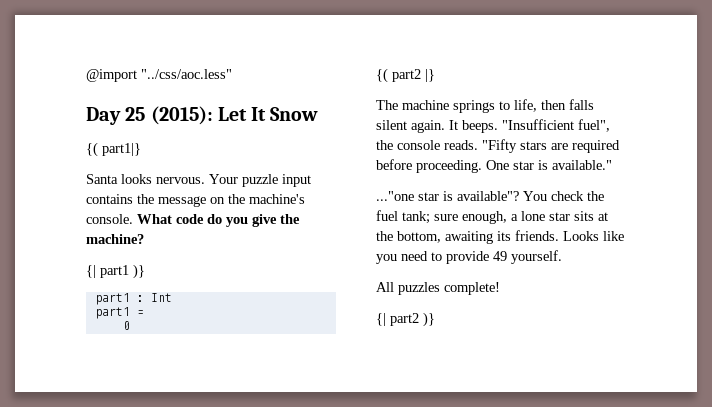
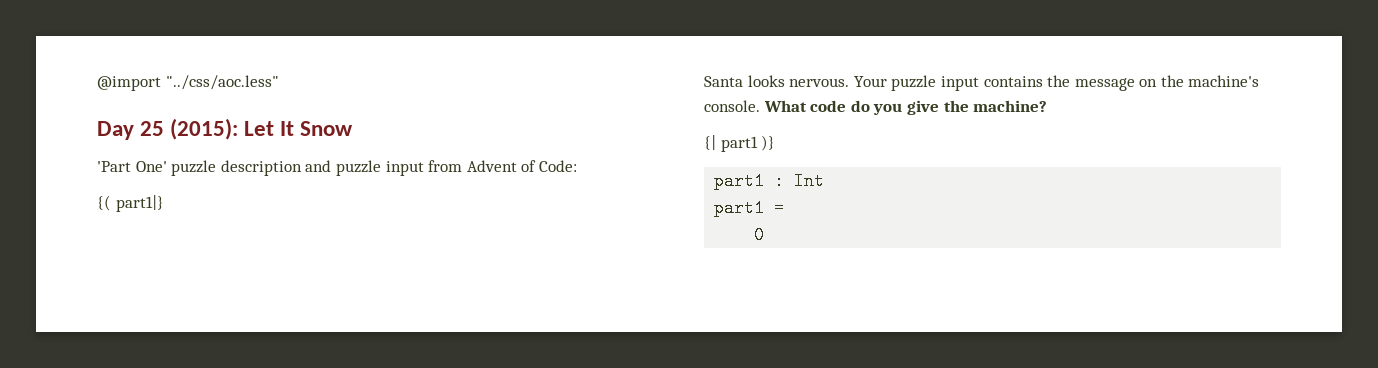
(319, 114) none -> [97,160,577,176] // 'Part One' puzzle description and puzzle input from Advent of Code:
[376,68,435,83] [376,99,594,113] [376,119,610,133] [376,139,620,153] [376,159,612,173] [376,191,604,201] [376,210,608,224] [376,230,624,244] [376,250,562,264] [376,282,500,295] [376,312,435,327] // {( part2 |} // The machine springs to life, then falls silent again. It beeps. "Insufficient fuel", the console reads. "Fifty stars are required before proceeding. One star is available." // ..."one star is available"? You check the fuel tank; sure enough, a lone star sits at the bottom, awaiting its friends. Looks like you need to provide 49 yourself. // All puzzles complete! // {| part2 )} -> (765, 235) none

